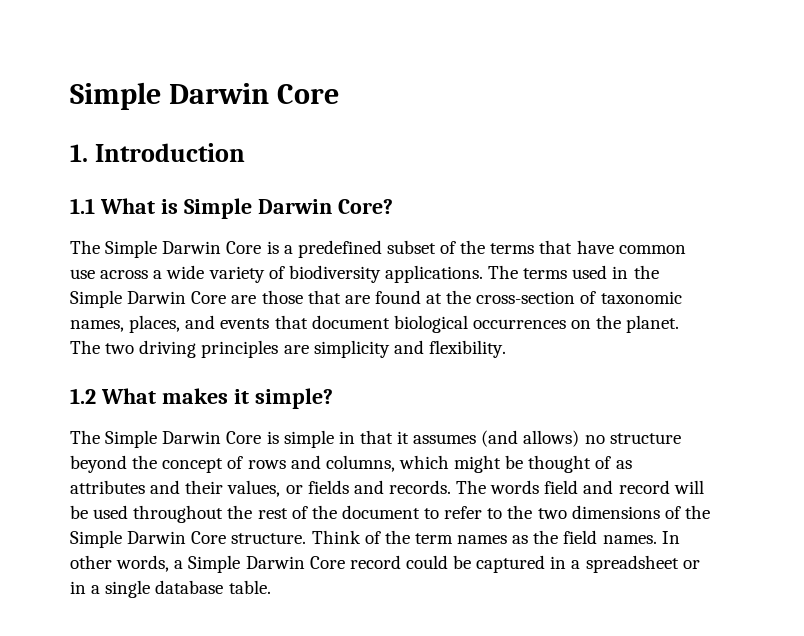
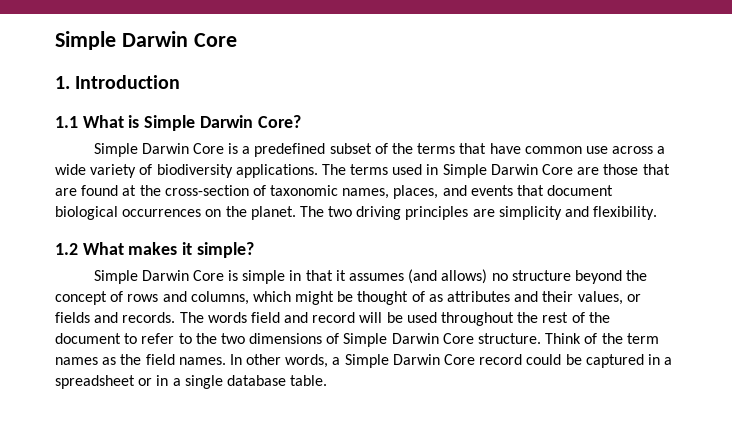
[70,240,100,254] The -> (301, 121) none
[633,265,659,279] the -> (439, 169) none
[70,430,100,444] The -> (254, 250) none
[684,505,710,519] the -> (340, 338) none

